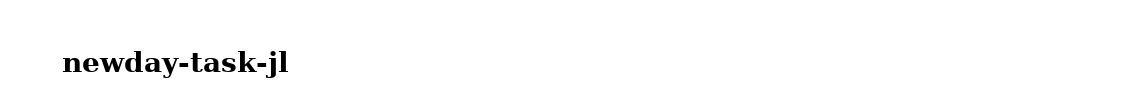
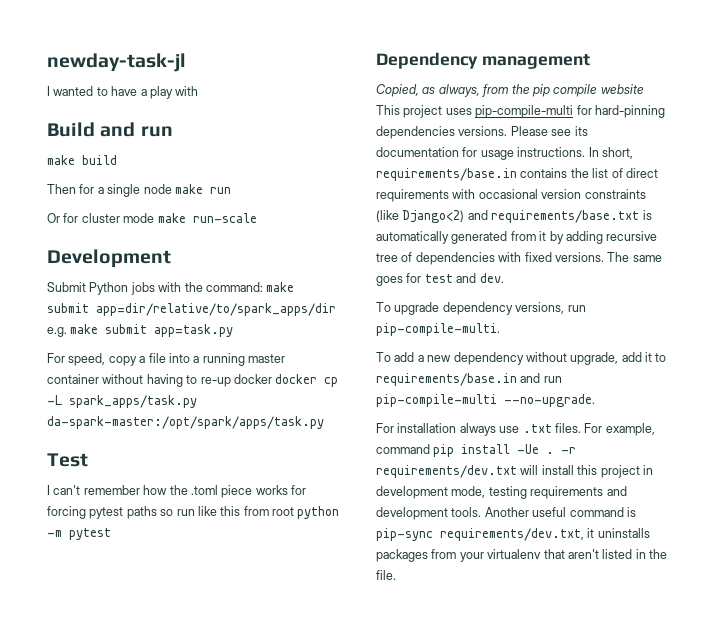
(289, 64) none -> [47,86,199,99] [47,122,173,137] [47,155,117,165] [47,184,231,197] [47,213,257,223] [47,249,171,268] [47,282,295,295] [47,303,336,316] [47,324,234,337] [47,353,285,366] [47,374,339,387] [47,395,197,408] [47,416,324,429] [47,453,88,467] [47,485,306,498] [47,506,340,519] [47,528,111,540] [376,52,590,69] [376,84,644,97] [376,105,665,118] [376,126,588,139] [376,147,633,160] [376,168,658,181] [376,189,646,202] [376,210,652,223] [376,231,658,244] [376,252,662,265] [376,273,504,286] [376,302,586,315] [376,323,500,336] [376,352,667,365] [376,373,562,386] [376,394,595,407] [376,423,655,436] [376,444,577,457] [376,465,653,478] [376,486,627,499] [376,507,636,520] [376,528,650,541] [376,549,667,562] [376,570,396,580] // I wanted to have a play with // Build and run // make build // Then for a single node make run // Or for cluster mode make run-scale // Development // Submit Python jobs with the command: make submit app=dir/relative/to/spark_apps/dir e.g. make submit app=task.py // For speed, copy a file into a running master container without having to re-up docker docker cp -L spark_apps/task.py da-spark-master:/opt/spark/apps/task.py // Test // I can't remember how the .toml piece works for forcing pytest paths so run like this from root python -m pytest // Dependency management // Copied, as always, from the pip compile website This project uses pip-compile-multi for hard-pinning dependencies versions. Please see its documentation for usage instructions. In short, requirements/base.in contains the list of direct requirements with occasional version constraints (like Django<2) and requirements/base.txt is automatically generated from it by adding recursive tree of dependencies with fixed versions. The same goes for test and dev. // To upgrade dependency versions, run pip-compile-multi. // To add a new dependency without upgrade, add it to requirements/base.in and run pip-compile-multi --no-upgrade. // For installation always use .txt files. For example, command pip install -Ue . -r requirements/dev.txt will install this project in development mode, testing requirements and development tools. Another useful command is pip-sync requirements/dev.txt, it uninstalls packages from your virtualenv that aren't listed in the file.

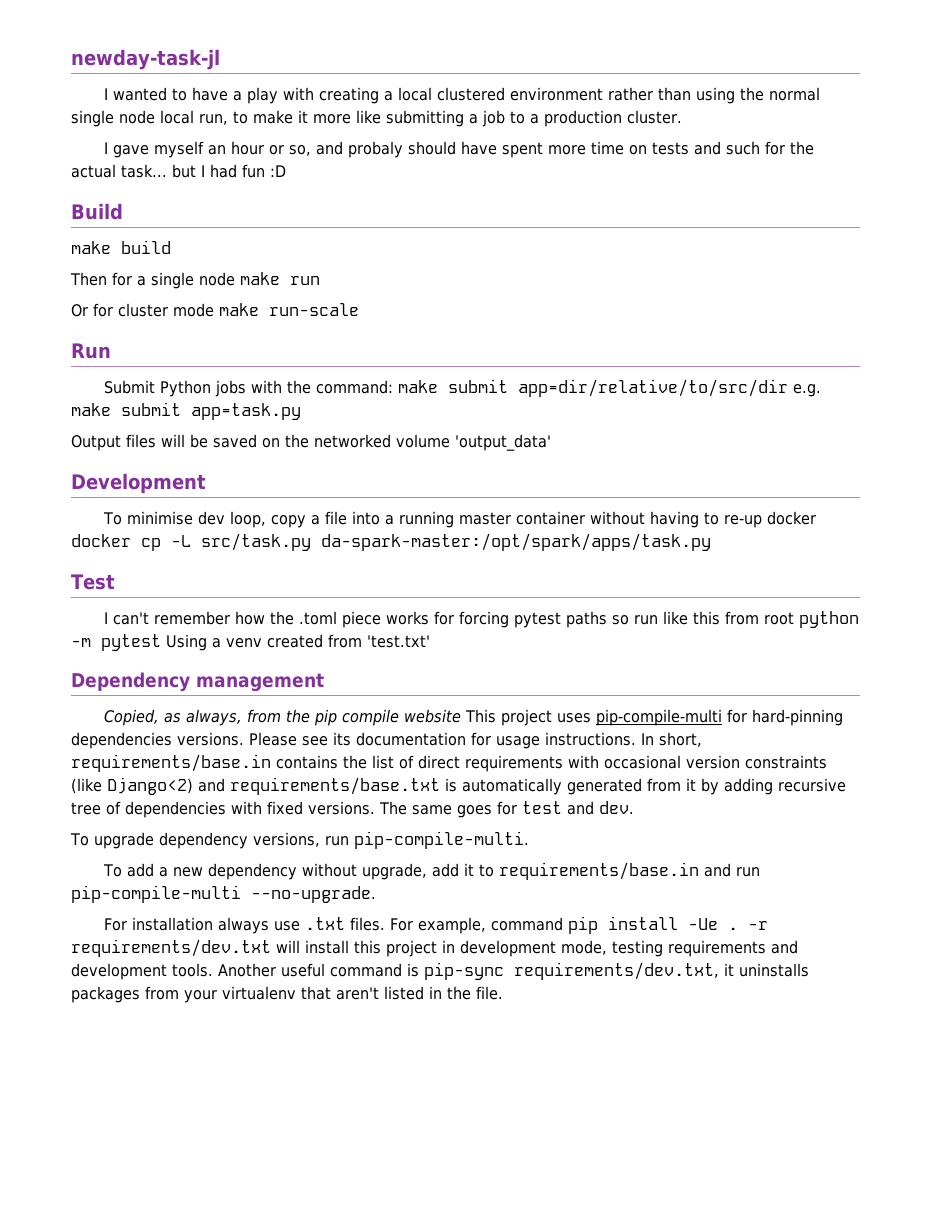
(199, 91) none -> [319,87,821,104] [71,110,682,127] [104,141,815,158] [71,164,286,178] creating a local clustered environment rather than using the normal single node local run, to make it more like submitting a job to a production cluster. // I gave myself an hour or so, and probaly should have spent more time on tests and such for the actual task... but I had fun :D
[100,122,173,137] and run -> (123, 211) none
[47,249,171,268] Development -> [71,343,111,359] Run
[96,303,336,316] app=dir/relative/to/spark_apps/dir -> [518,379,789,397] app=dir/relative/to/src/dir
[47,353,106,366] For speed, -> [71,434,551,451] [71,473,206,494] [103,511,267,528] Output files will be saved on the networked volume 'output_data' // Development // To minimise dev loop,
[69,395,197,408] spark_apps/task.py -> [201,533,311,551] src/task.py
(111, 534) none -> [166,634,430,651] Using a venv created from 'test.txt'

